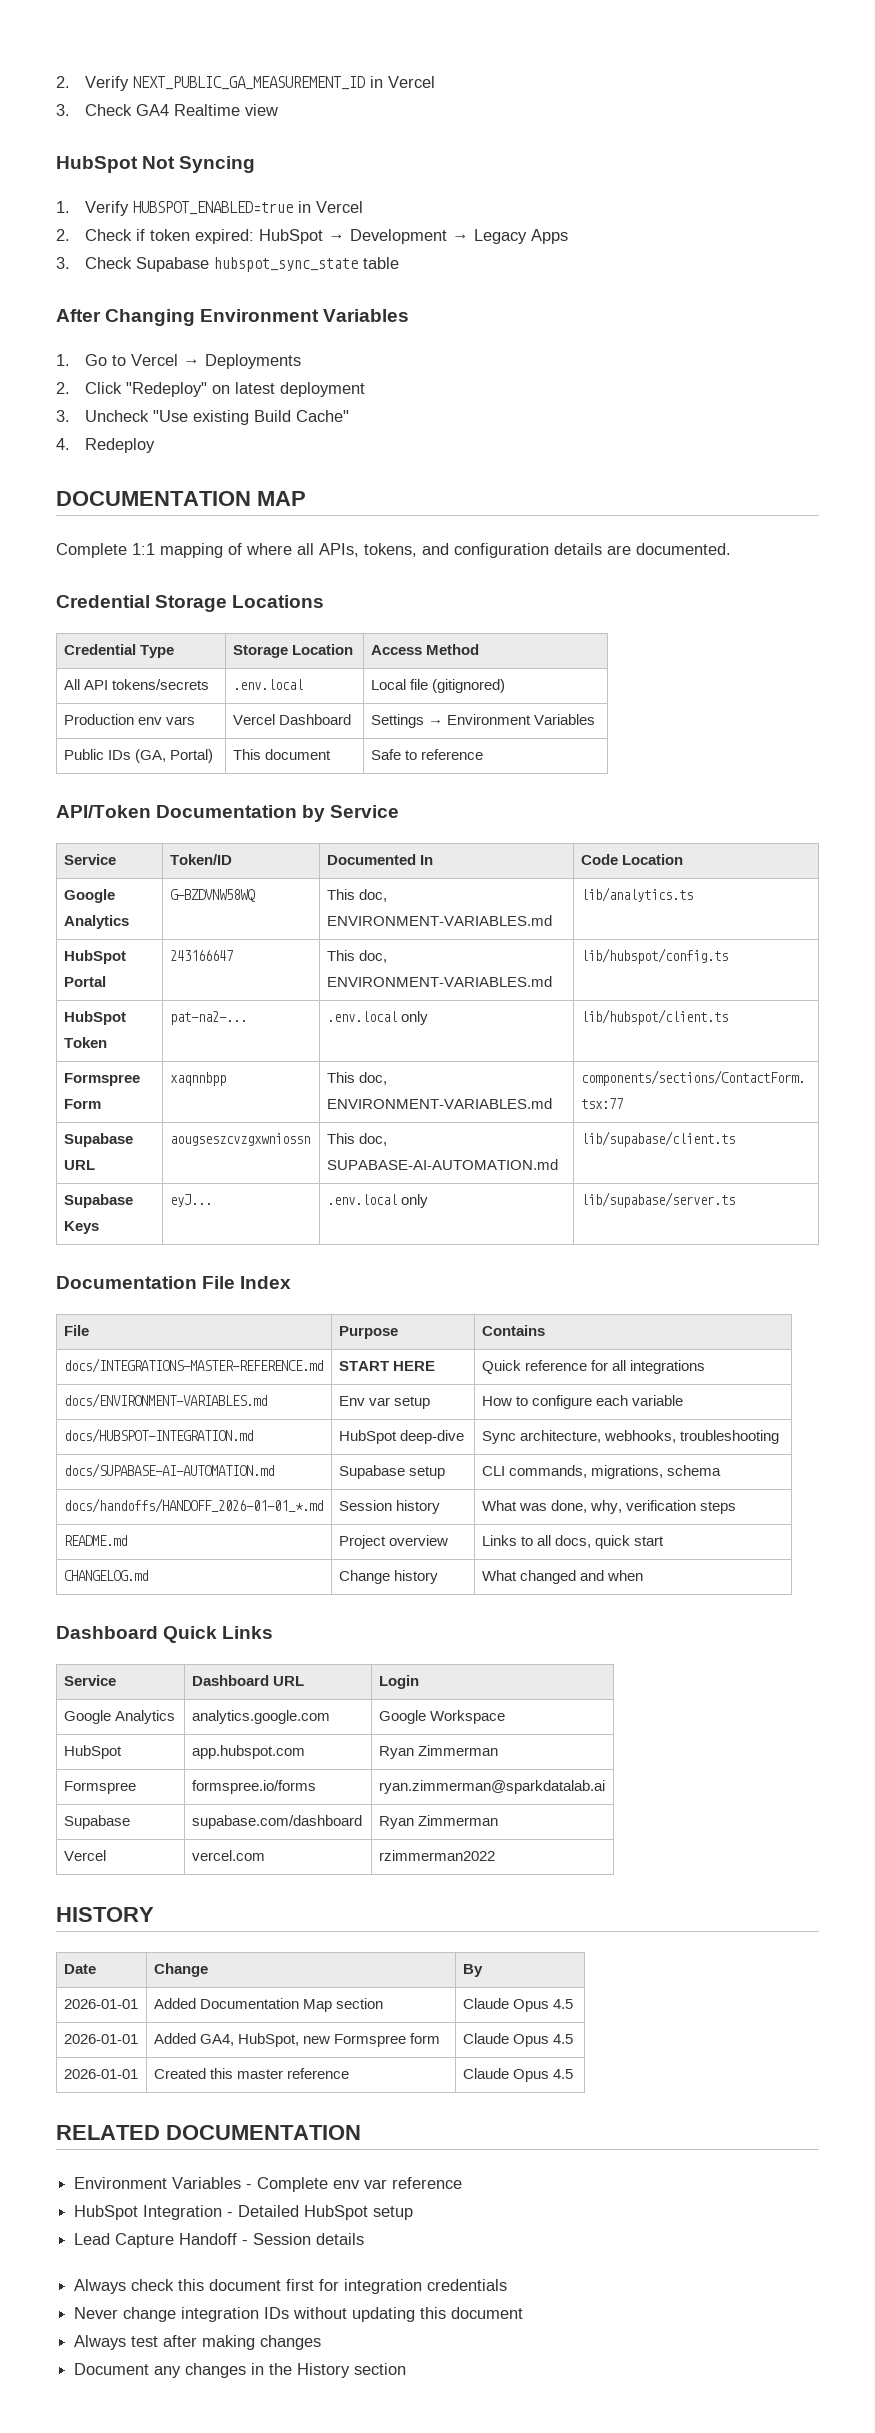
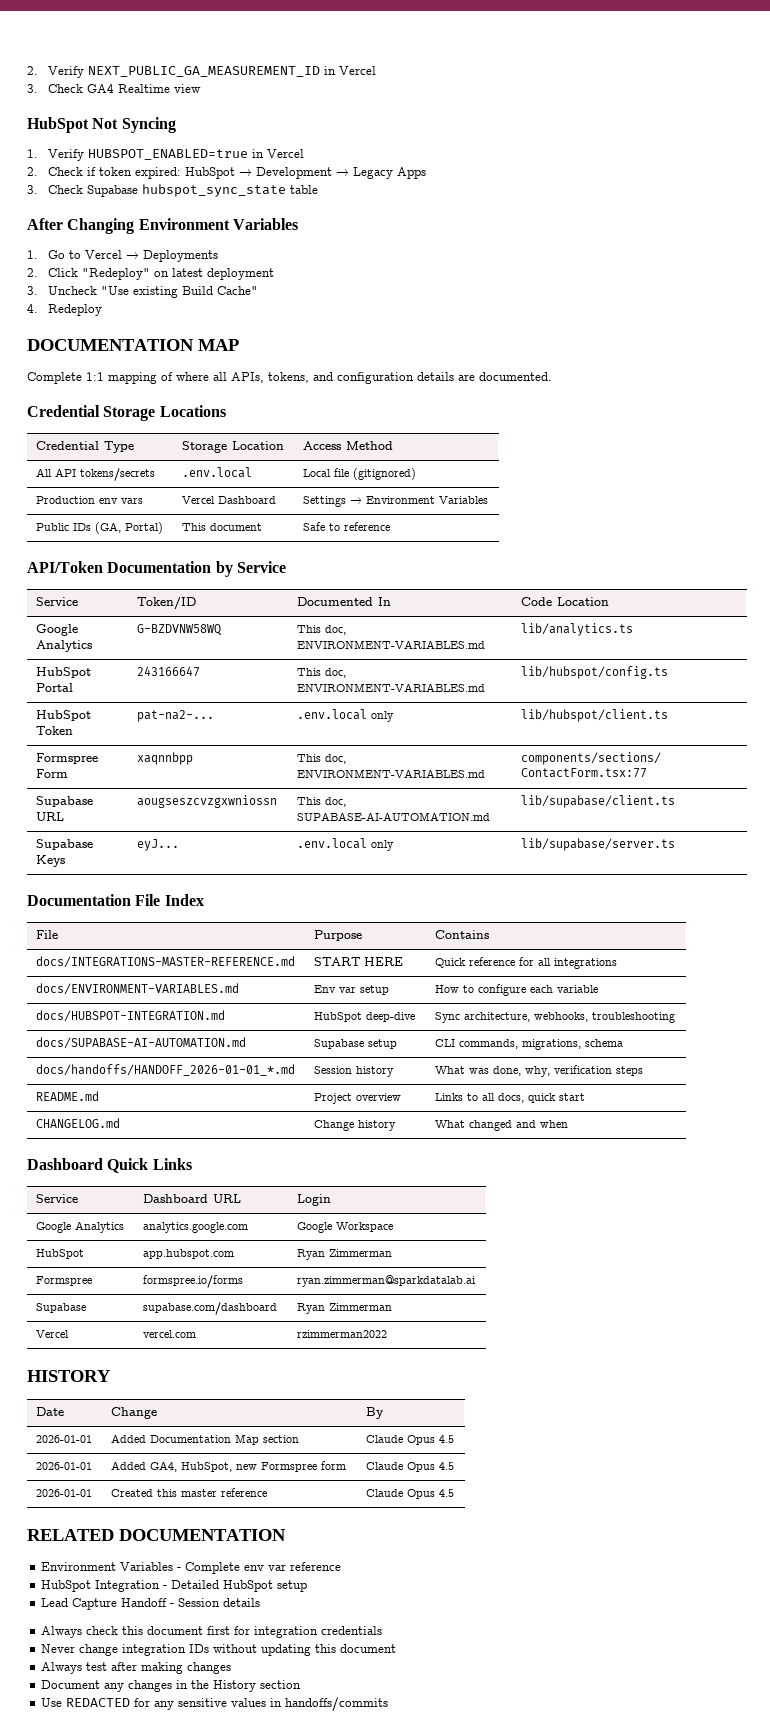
(407, 2369) none -> [41,1697,389,1711] // Use REDACTED for any sensitive values in handoffs/commits

